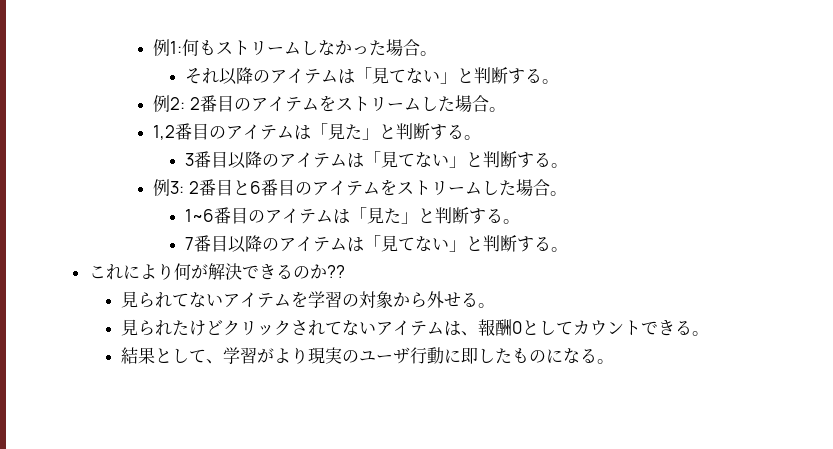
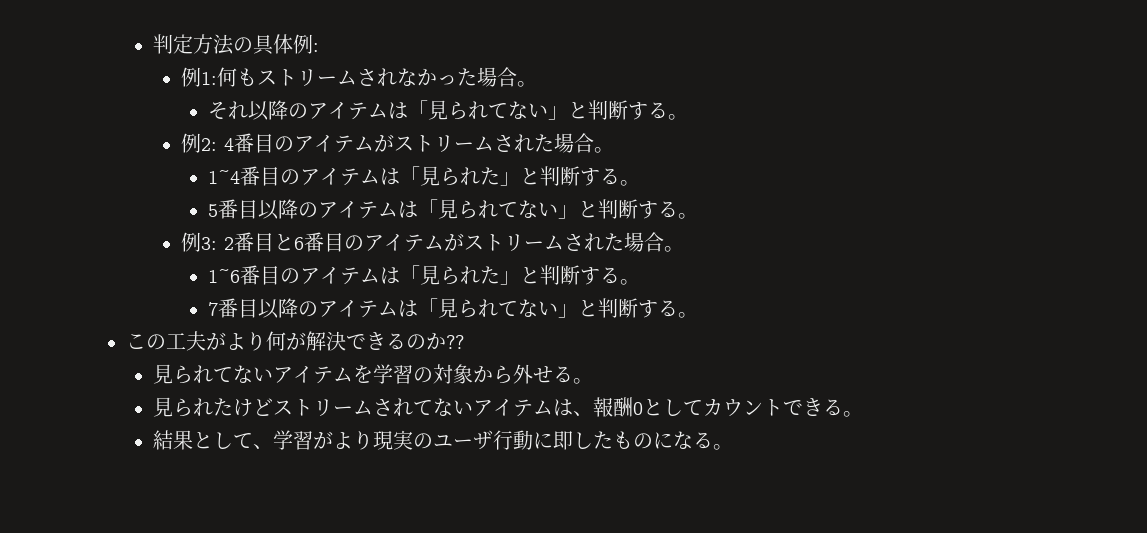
(152, 47) none -> [153,34,320,55] 判定方法の具体例: //
[300,40,318,55] し -> [356,68,397,87] され
(390, 75) none -> [447,101,488,120] られ
[189,95,506,112] [152,123,481,140] [185,151,399,169] 2番目のアイテムをストリームした場合。 // 1,2番目のアイテムは「見た」と判断する。 // 3番目以降のアイテムは「見 -> [223,133,614,153] [207,166,640,186] [207,199,498,220] 4番目のアイテムがストリームされた場合。 // 1~4番目のアイテムは「見られた」と判断する。 // 5番目以降のアイテムは「見られ
[379,179,499,196] をストリームし -> [443,233,604,252] がストリームされ
(385, 215) none -> [439,266,480,285] られ
(399, 243) none -> [457,299,498,318] られ
[105,264,140,280] れに -> [146,331,226,351] の工夫が
[222,320,291,336] クリック -> [273,399,374,416] ストリーム

